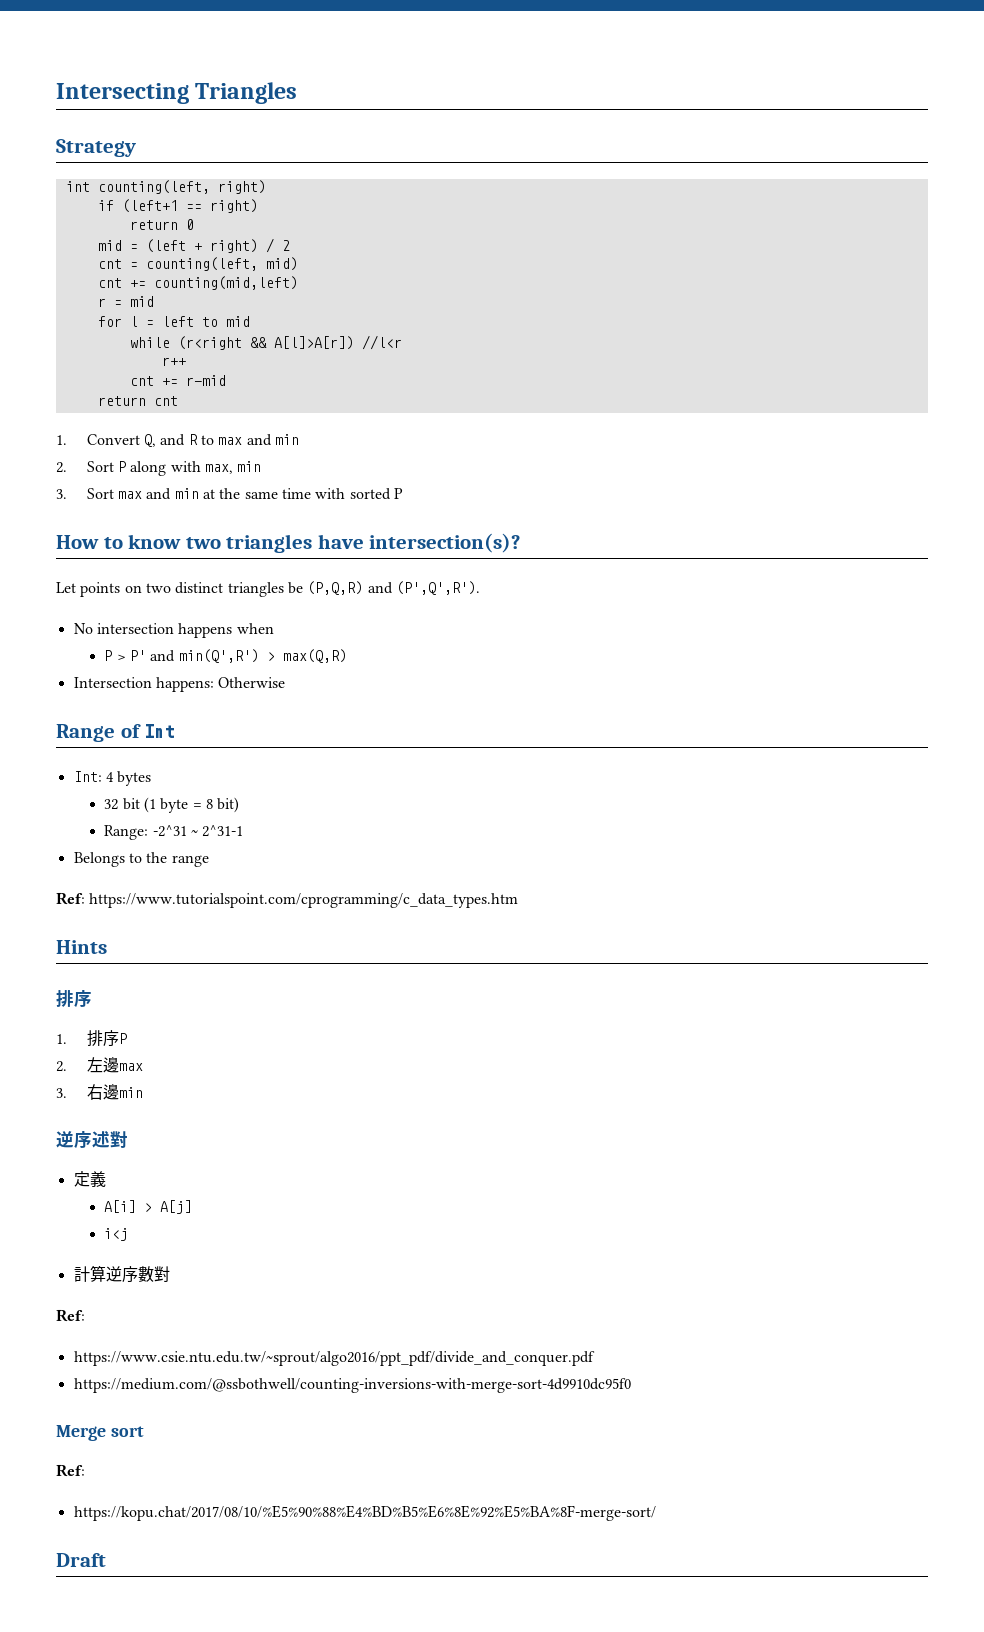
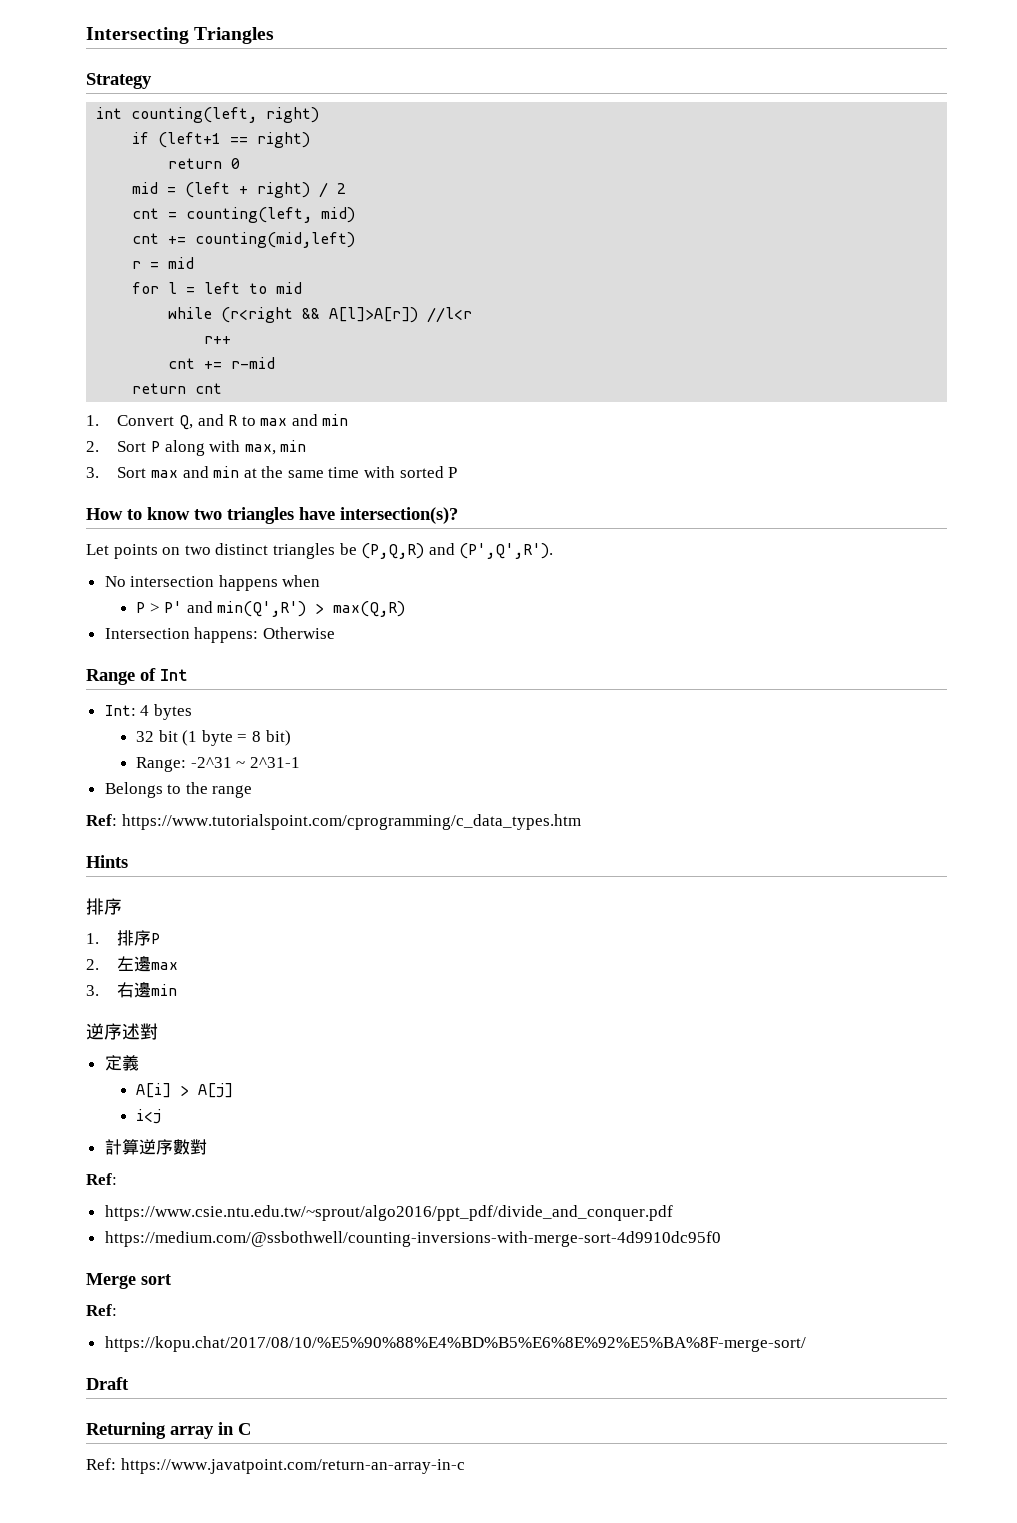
(106, 1560) none -> [86,1422,251,1439] [86,1458,465,1474] // Returning array in C // Ref: https://www.javatpoint.com/return-an-array-in-c

